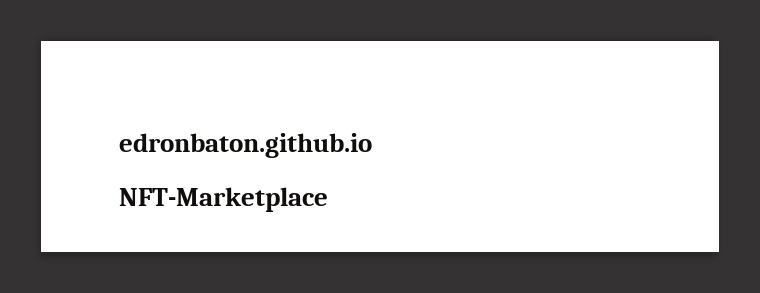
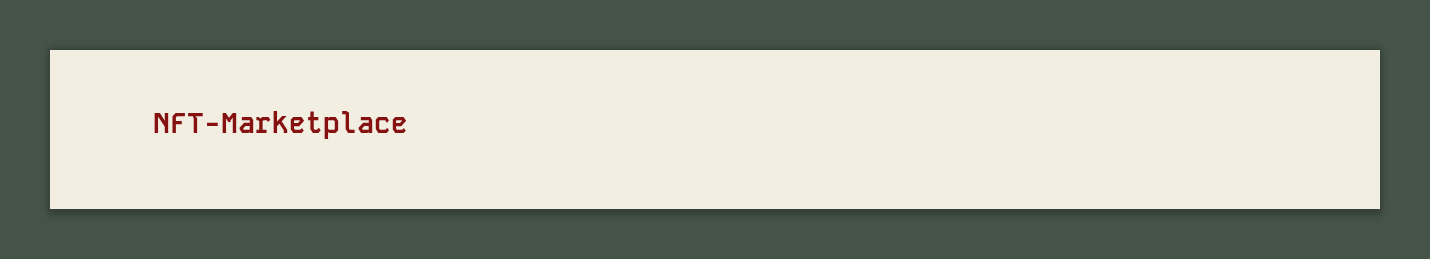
[119,133,372,158] edronbaton.github.io // -> (153, 125) none

